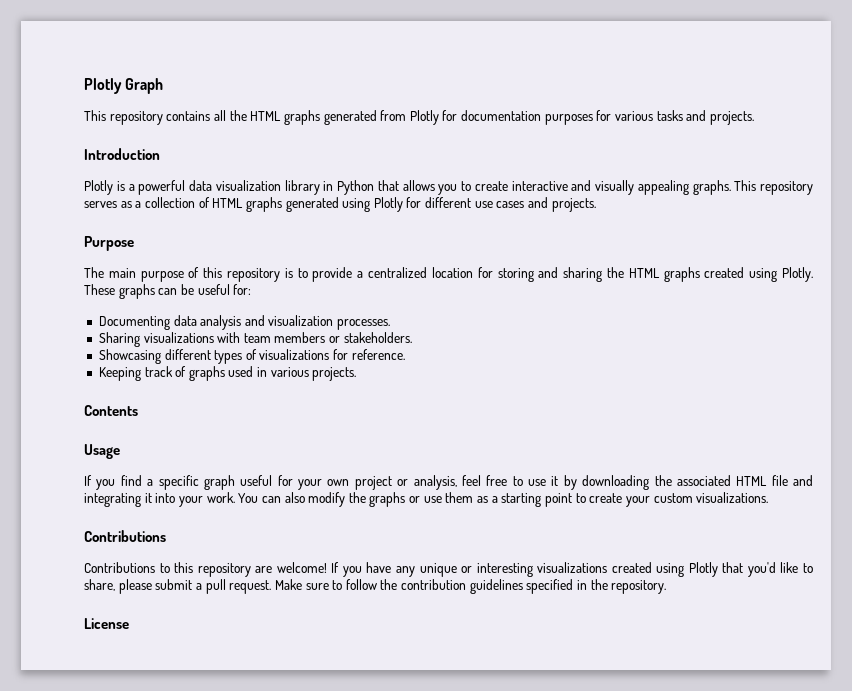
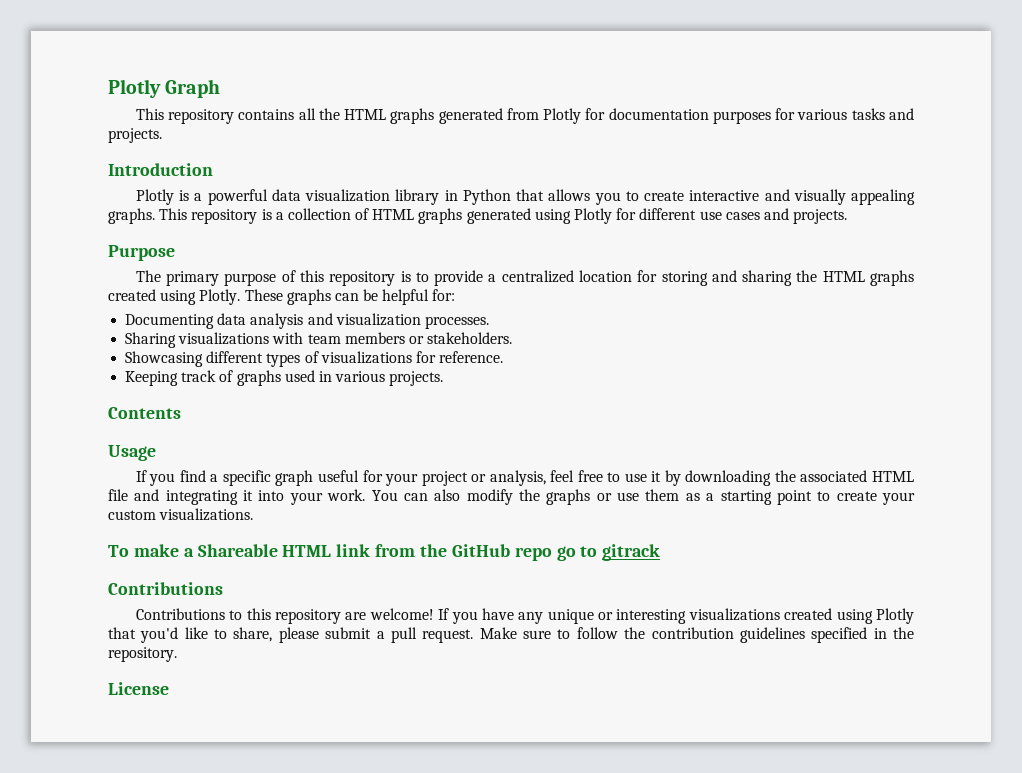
[84,201,132,208] serves as -> [261,209,272,220] is
[108,268,136,278] main -> [166,271,220,286] primary
[197,284,230,295] useful -> [382,289,430,305] helpful
[327,479,350,486] own -> (419, 479) none
(769, 497) none -> [108,544,661,561] // To make a Shareable HTML link from the GitHub repo go to gitrack

